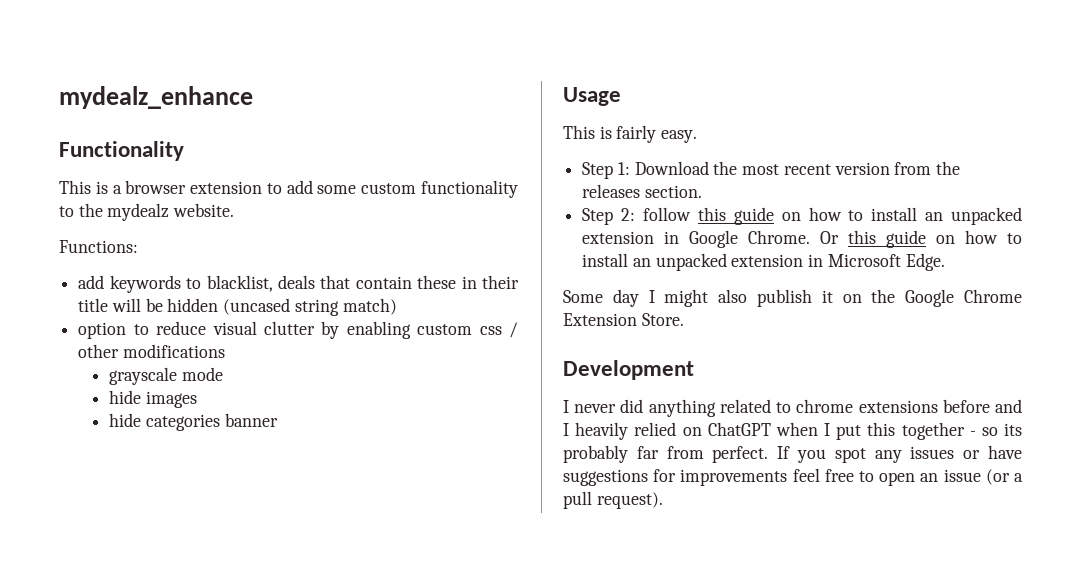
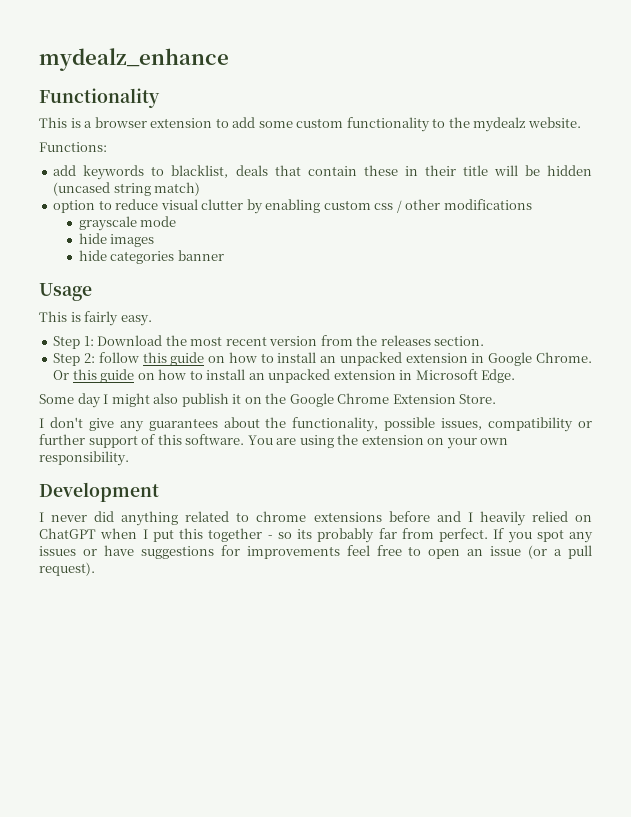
(684, 319) none -> [39,417,593,432] [39,434,509,449] [39,451,129,466] // I don't give any guarantees about the functionality, possible issues, compatibility or further support of this software. You are using the extension on your own responsibility.

